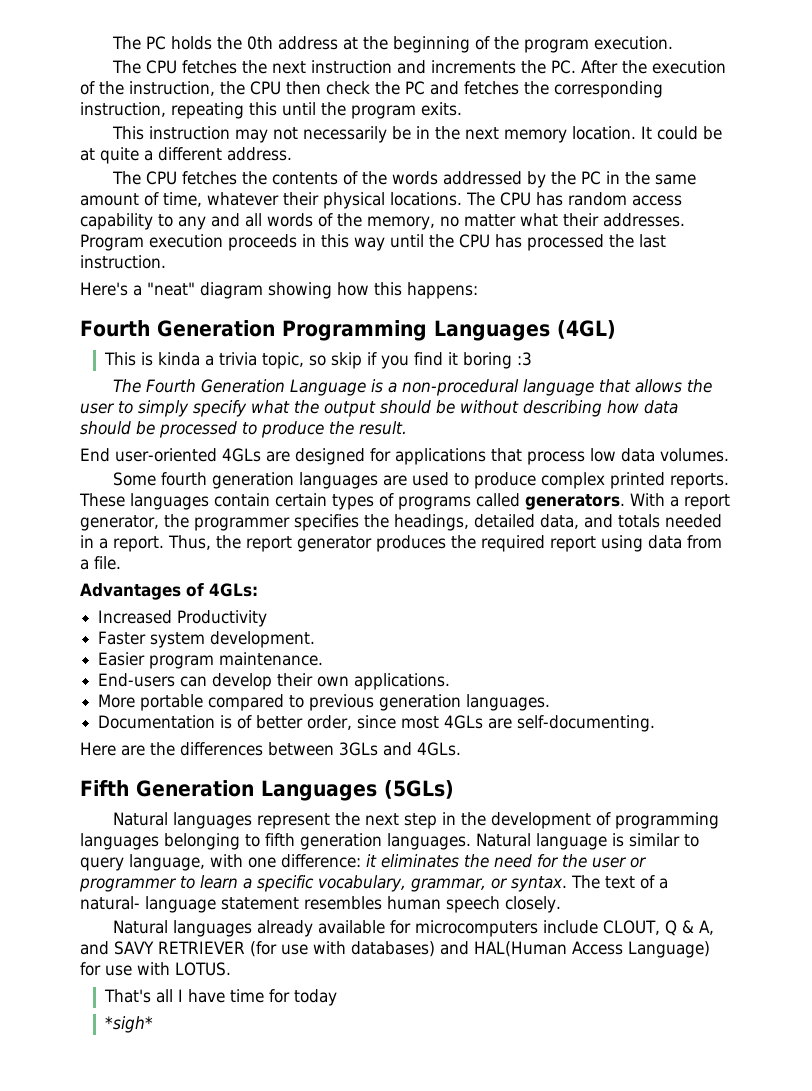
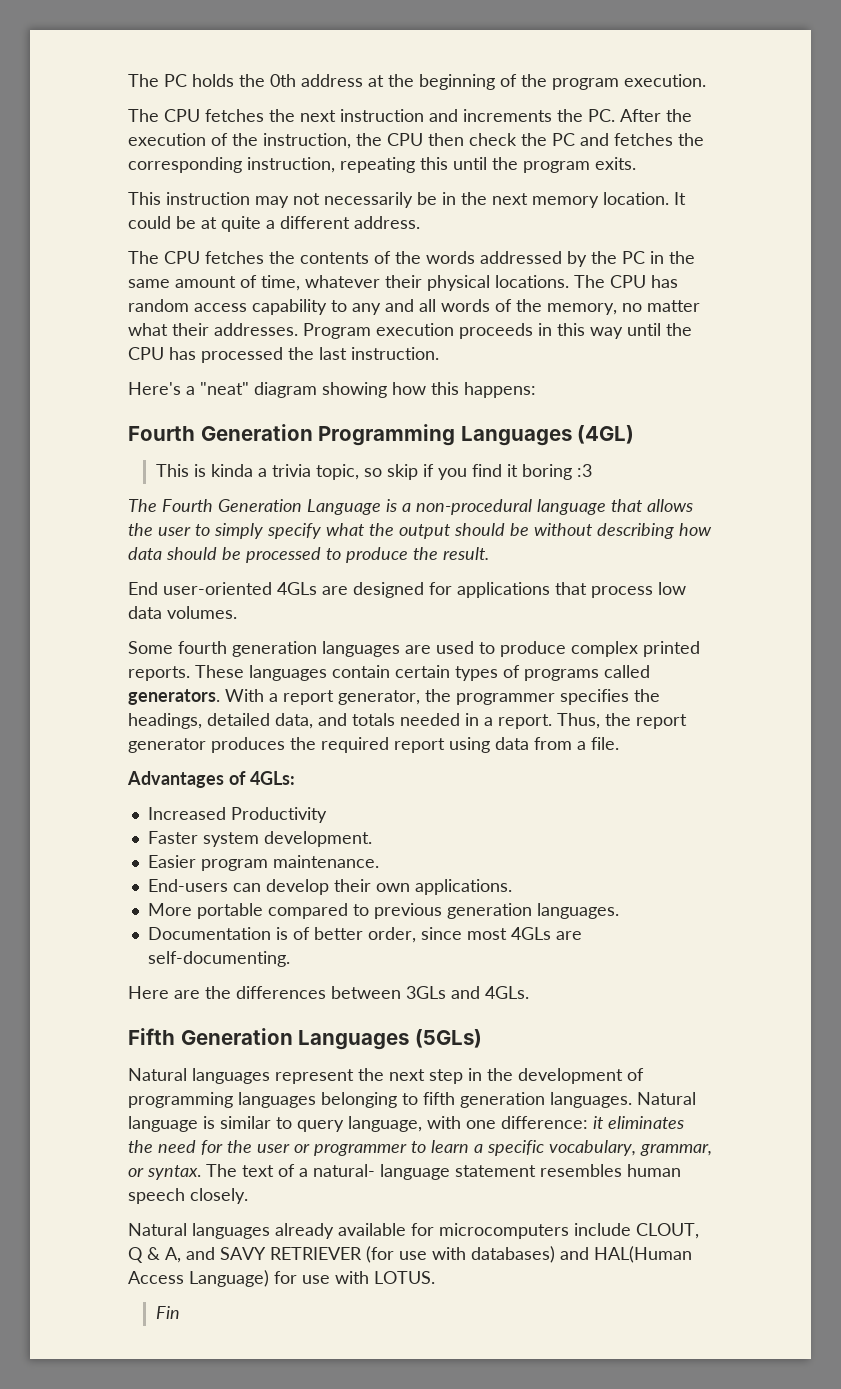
[103,989,337,1006] [104,1016,153,1033] That's all I have time for today // *sigh* -> [155,1306,180,1319] Fin

